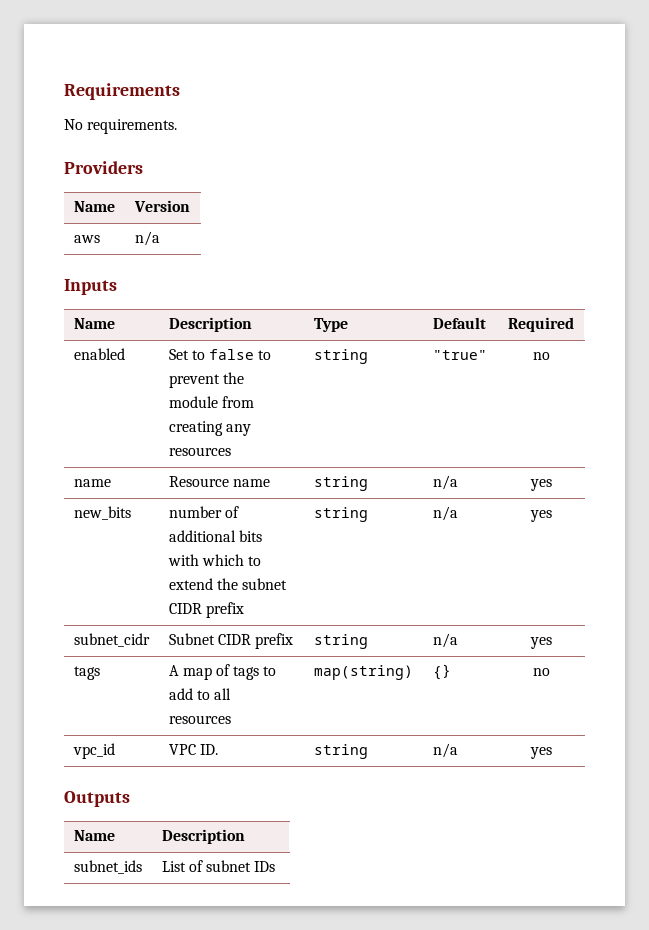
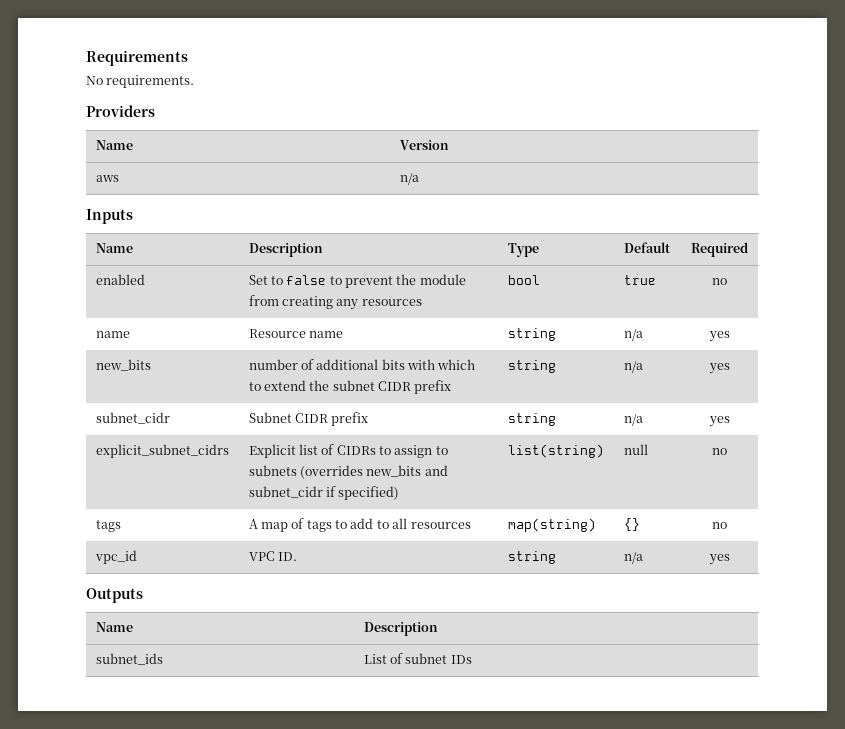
[313,349,368,364] [432,350,487,360] string | "true" -> [507,275,540,285] [623,275,656,285] bool | true
(552, 643) none -> [95,444,229,458] [248,444,448,458] [248,465,448,479] [248,486,400,500] [507,444,604,458] [623,444,648,455] [712,448,727,455] // explicit_subnet_cidrs | Explicit list of CIDRs to assign to subnets (overrides new_bits and subnet_cidr if specified) | list(string) | null | no

